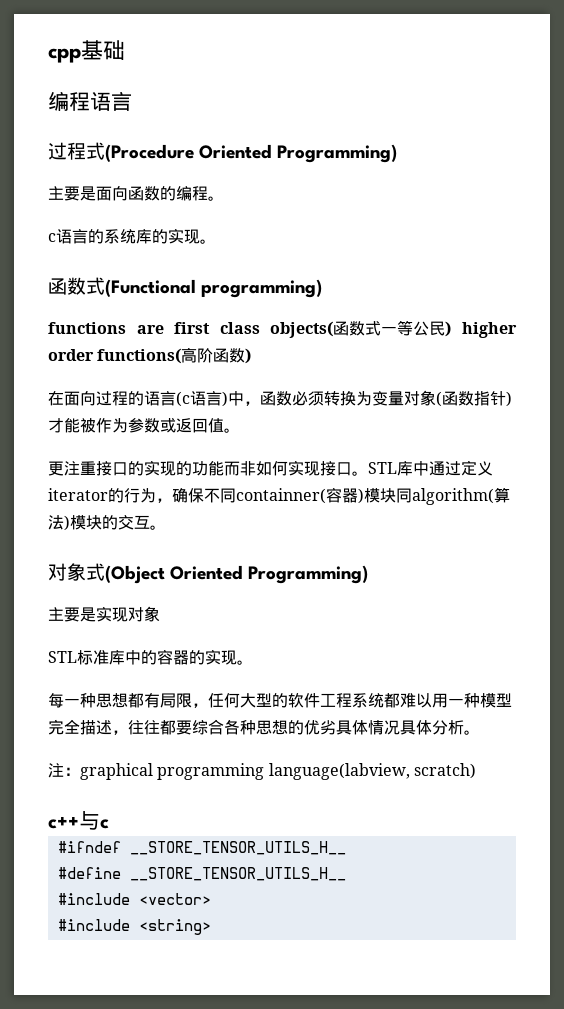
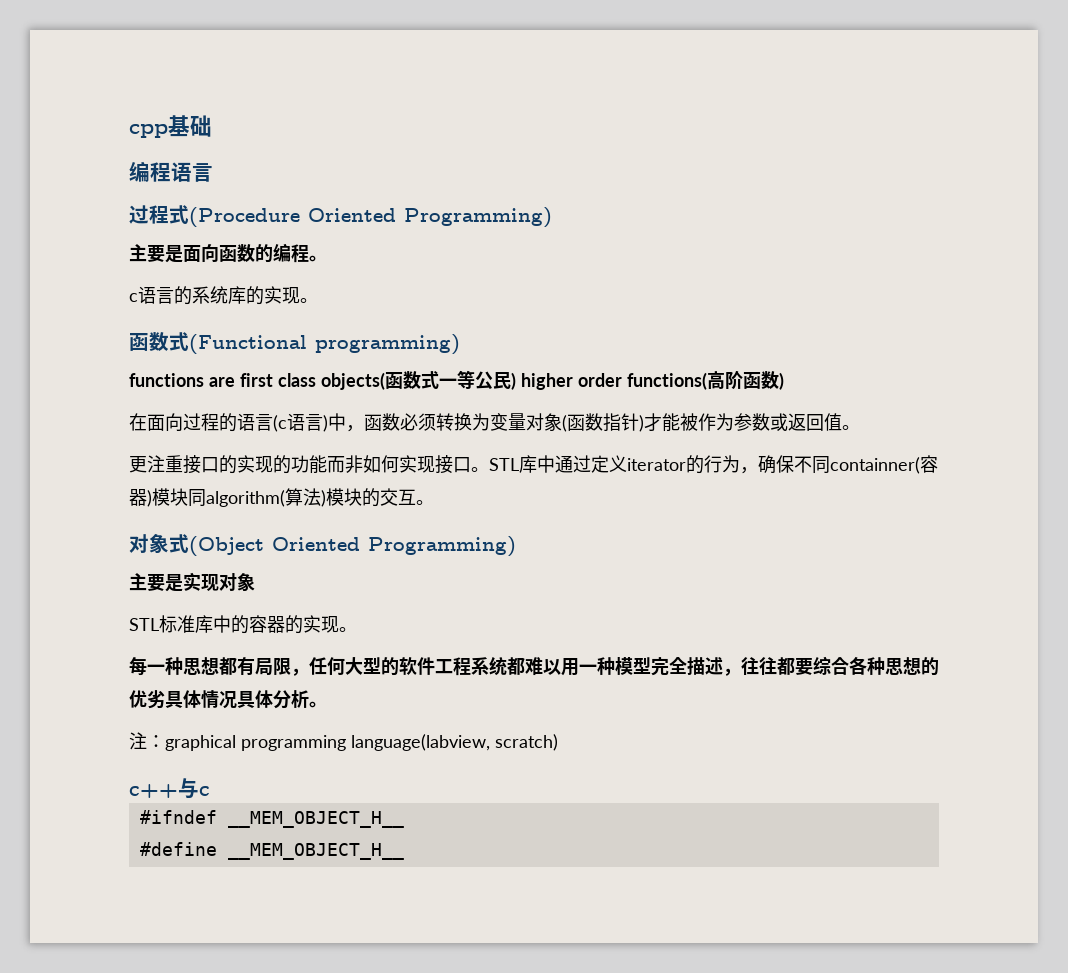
[129,841,346,855] __STORE_TENSOR_UTILS_H__ -> [227,811,404,828] __MEM_OBJECT_H__
[129,867,346,881] [57,893,211,905] [57,919,211,935] __STORE_TENSOR_UTILS_H__ // #include <vector> // #include <string> -> [227,843,404,860] __MEM_OBJECT_H__

